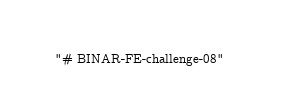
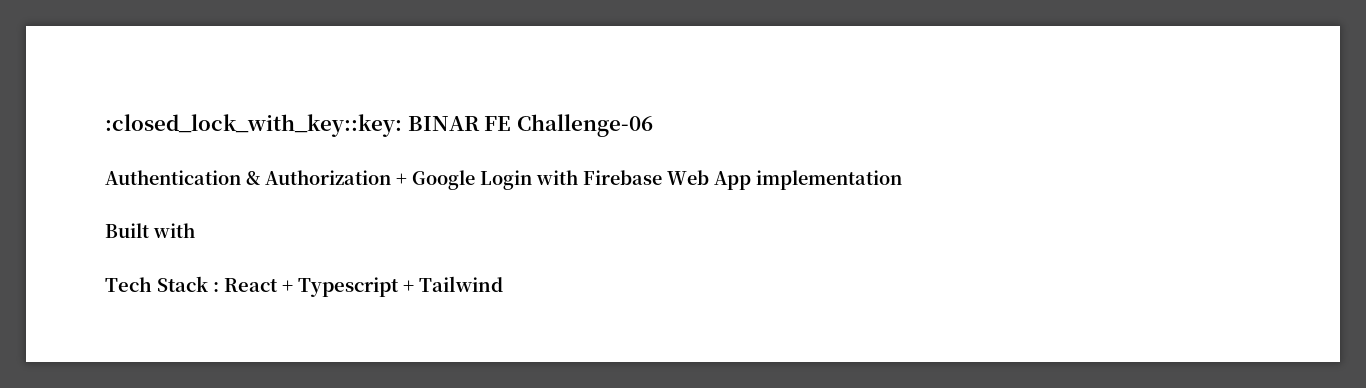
[55,53,224,67] "# BINAR-FE-challenge-08" -> [105,114,653,137] [105,170,902,190] [105,223,195,238] [105,276,503,297] :closed_lock_with_key::key: BINAR FE Challenge-06 // Authentication & Authorization + Google Login with Firebase Web App implementation // Built with // Tech Stack : React + Typescript + Tailwind

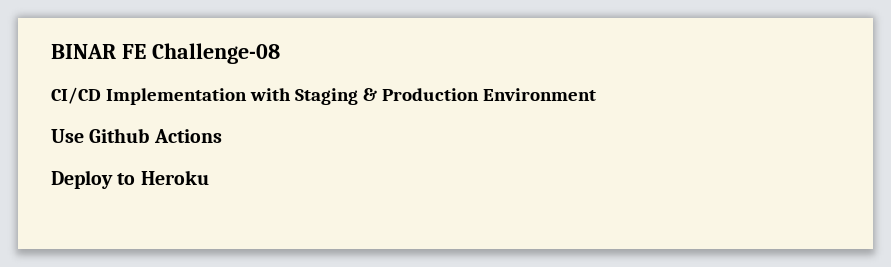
[105,114,402,137] :closed_lock_with_key::key: -> (51, 51) none
[516,114,653,137] [105,170,902,190] [105,223,195,238] [105,276,503,297] Challenge-06 // Authentication & Authorization + Google Login with Firebase Web App implementation // Built with // Tech Stack : React + Typescript + Tailwind -> [151,43,280,64] [51,87,596,105] [51,128,222,143] [51,170,209,189] Challenge-08 // CI/CD Implementation with Staging & Production Environment // Use Github Actions // Deploy to Heroku

